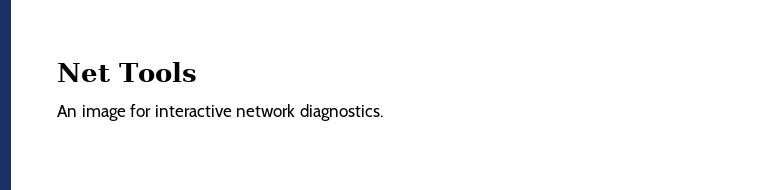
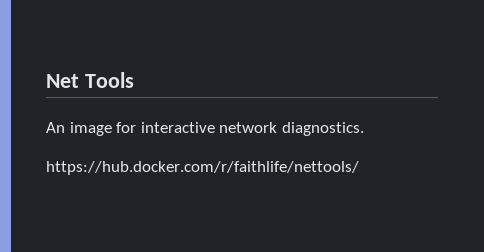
(383, 112) none -> [46,161,359,175] // https://hub.docker.com/r/faithlife/nettools/

